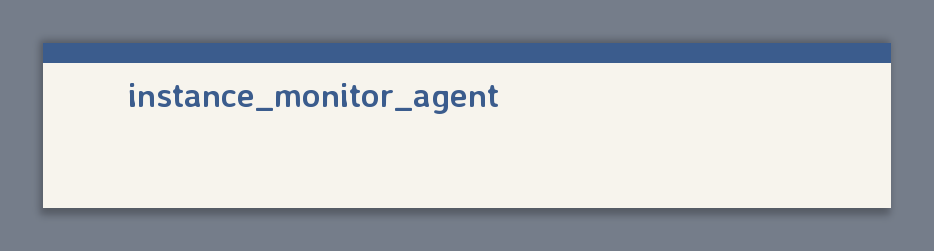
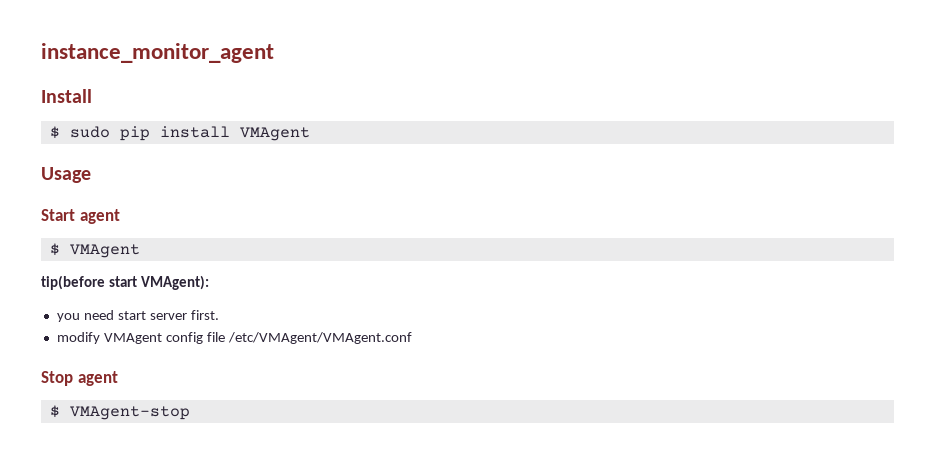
(499, 98) none -> [41,89,92,103] [49,126,310,141] [41,167,91,183] [41,209,120,224] [49,243,140,258] [41,275,209,290] [56,310,219,322] [56,332,412,344] [41,371,118,386] [49,405,190,420] // Install // $ sudo pip install VMAgent // Usage // Start agent // $ VMAgent // tip(before start VMAgent): // you need start server first. // modify VMAgent config file /etc/VMAgent/VMAgent.conf // Stop agent // $ VMAgent-stop

